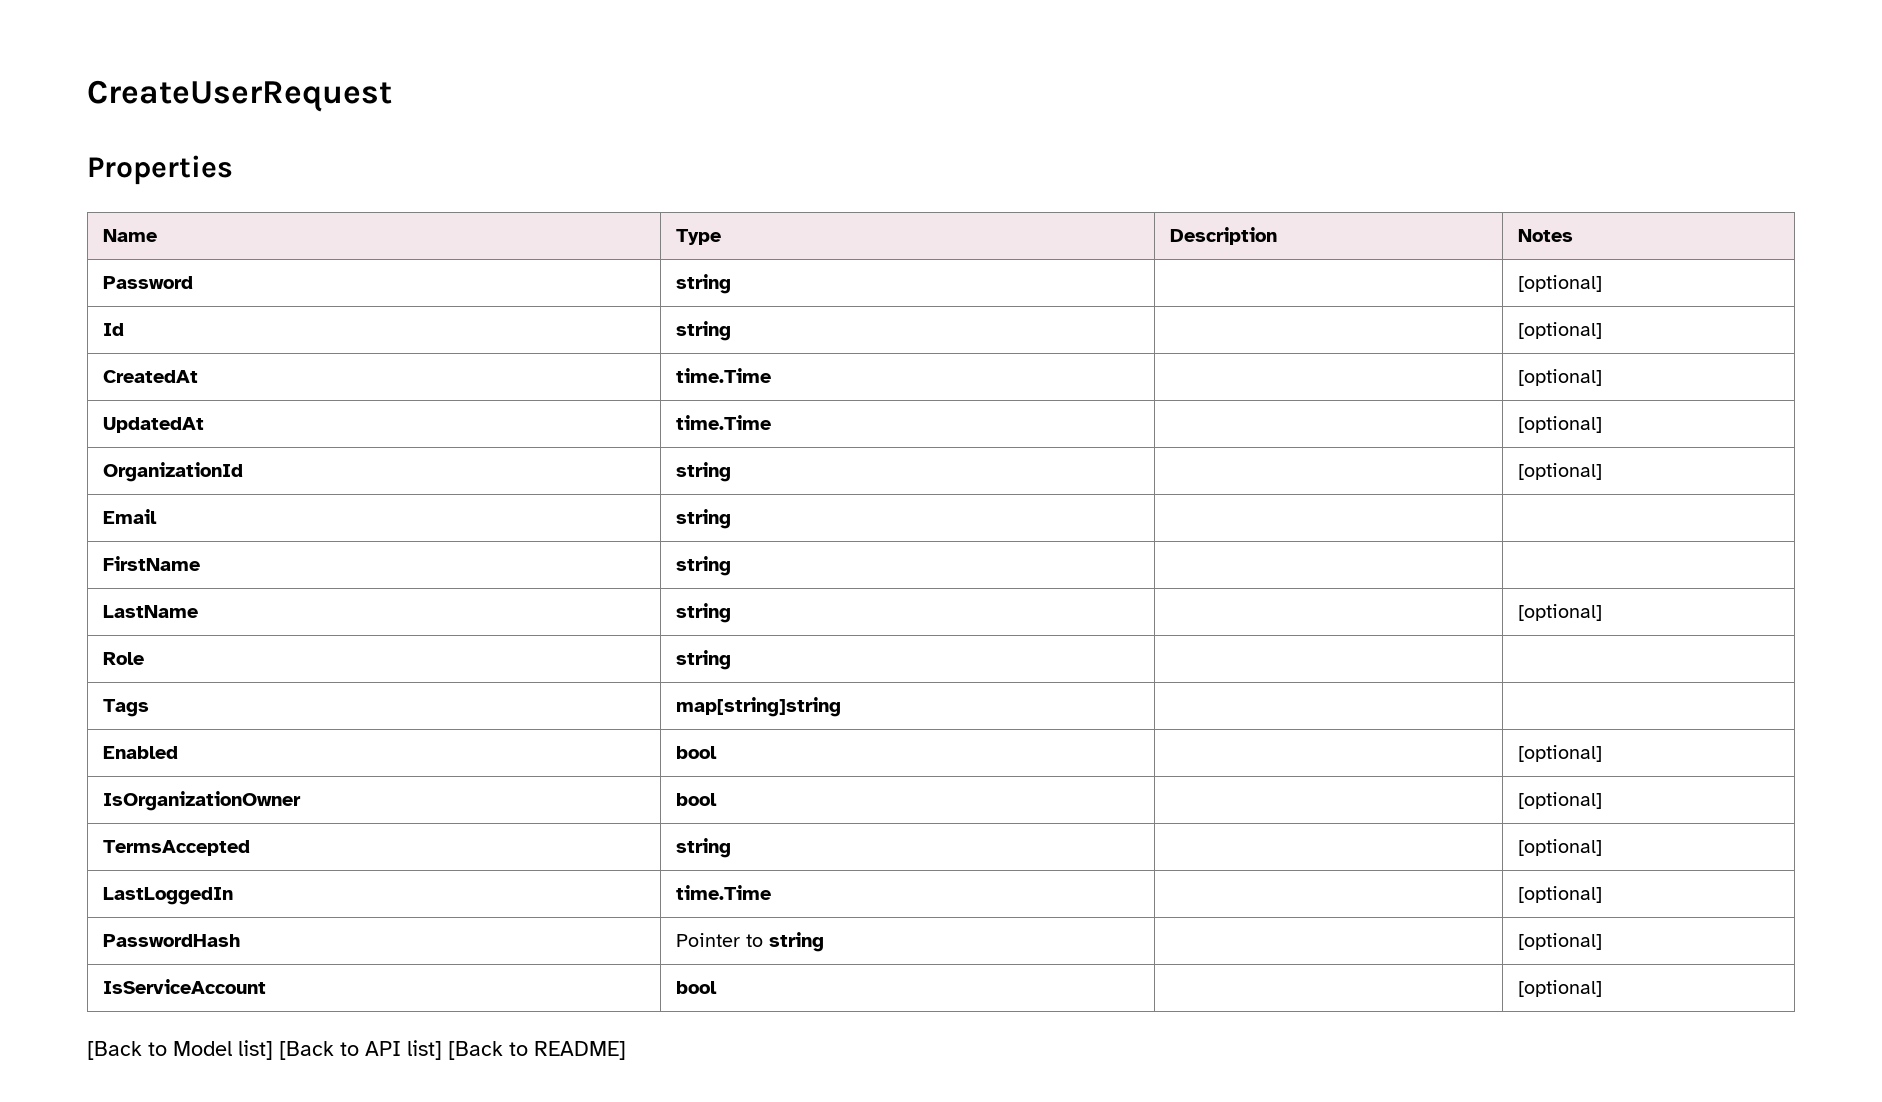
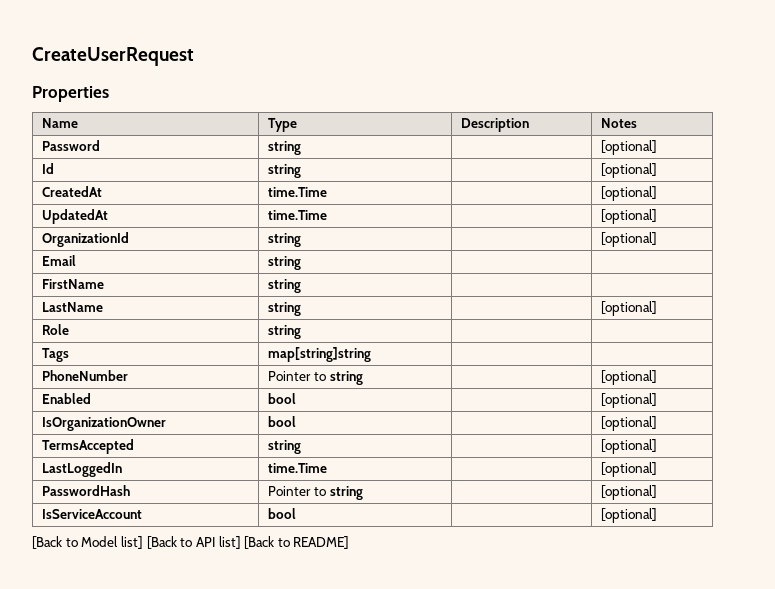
(841, 707) none -> [42,370,129,381] [268,371,363,385] [601,370,658,385] // PhoneNumber | Pointer to string | | [optional]

